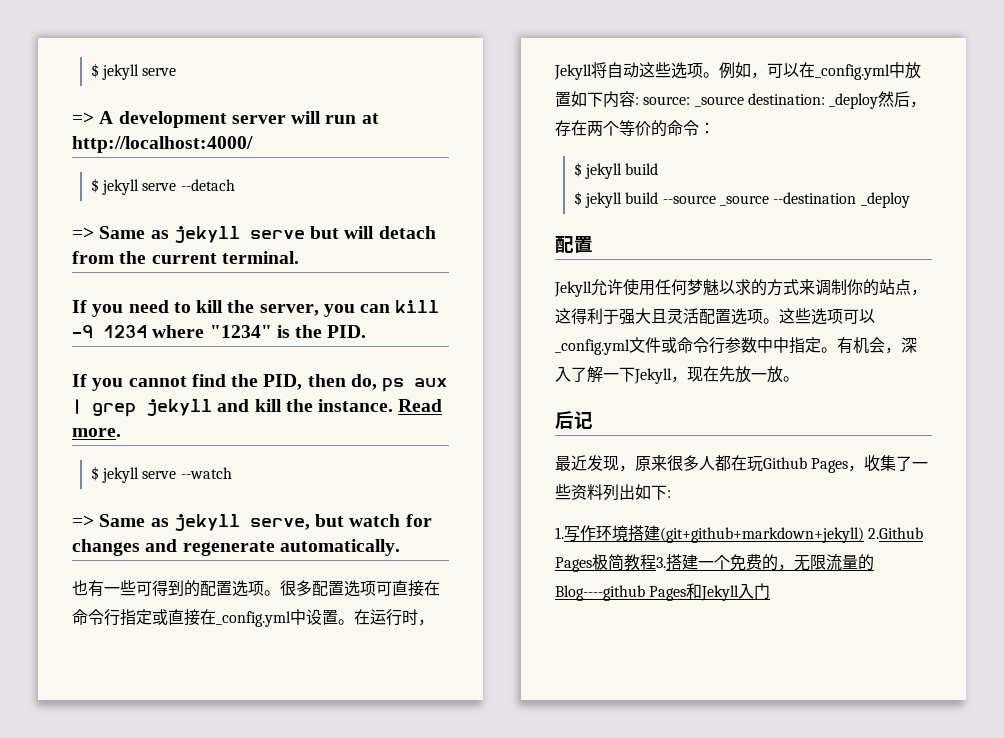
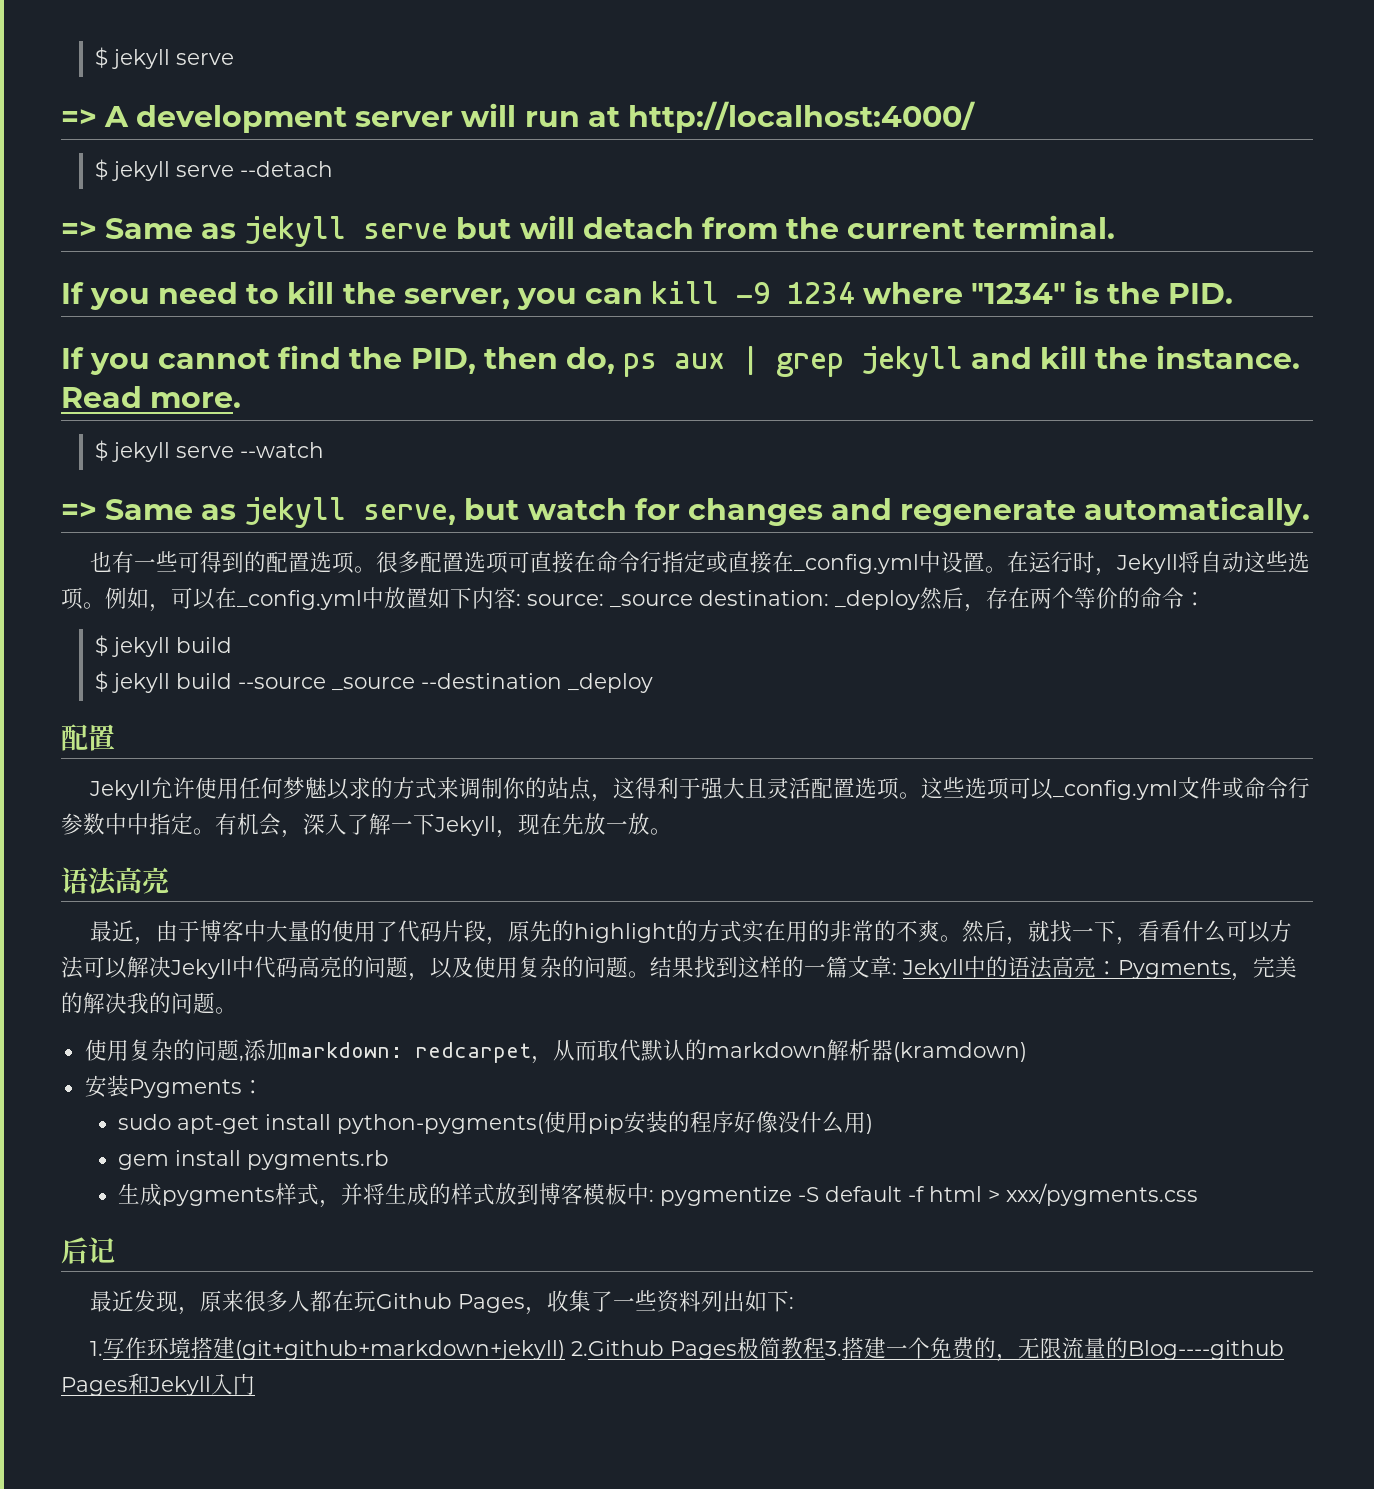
(799, 379) none -> [61,867,169,896] [90,920,1293,945] [61,956,1297,981] [61,992,237,1014] [84,1039,1027,1064] [84,1075,264,1098] [118,1111,874,1134] [118,1150,390,1170] [118,1183,1199,1208] // 语法高亮 // 最近，由于博客中大量的使用了代码片段，原先的highlight的方式实在用的非常的不爽。然后，就找一下，看看什么可以方法可以解决Jekyll中代码高亮的问题，以及使用复杂的问题。结果找到这样的一篇文章: Jekyll中的语法高亮：Pygments，完美的解决我的问题。 // 使用复杂的问题,添加markdown: redcarpet，从而取代默认的markdown解析器(kramdown) // 安装Pygments： // sudo apt-get install python-pygments(使用pip安装的程序好像没什么用) // gem install pygments.rb // 生成pygments样式，并将生成的样式放到博客模板中: pygmentize -S default -f html > xxx/pygments.css

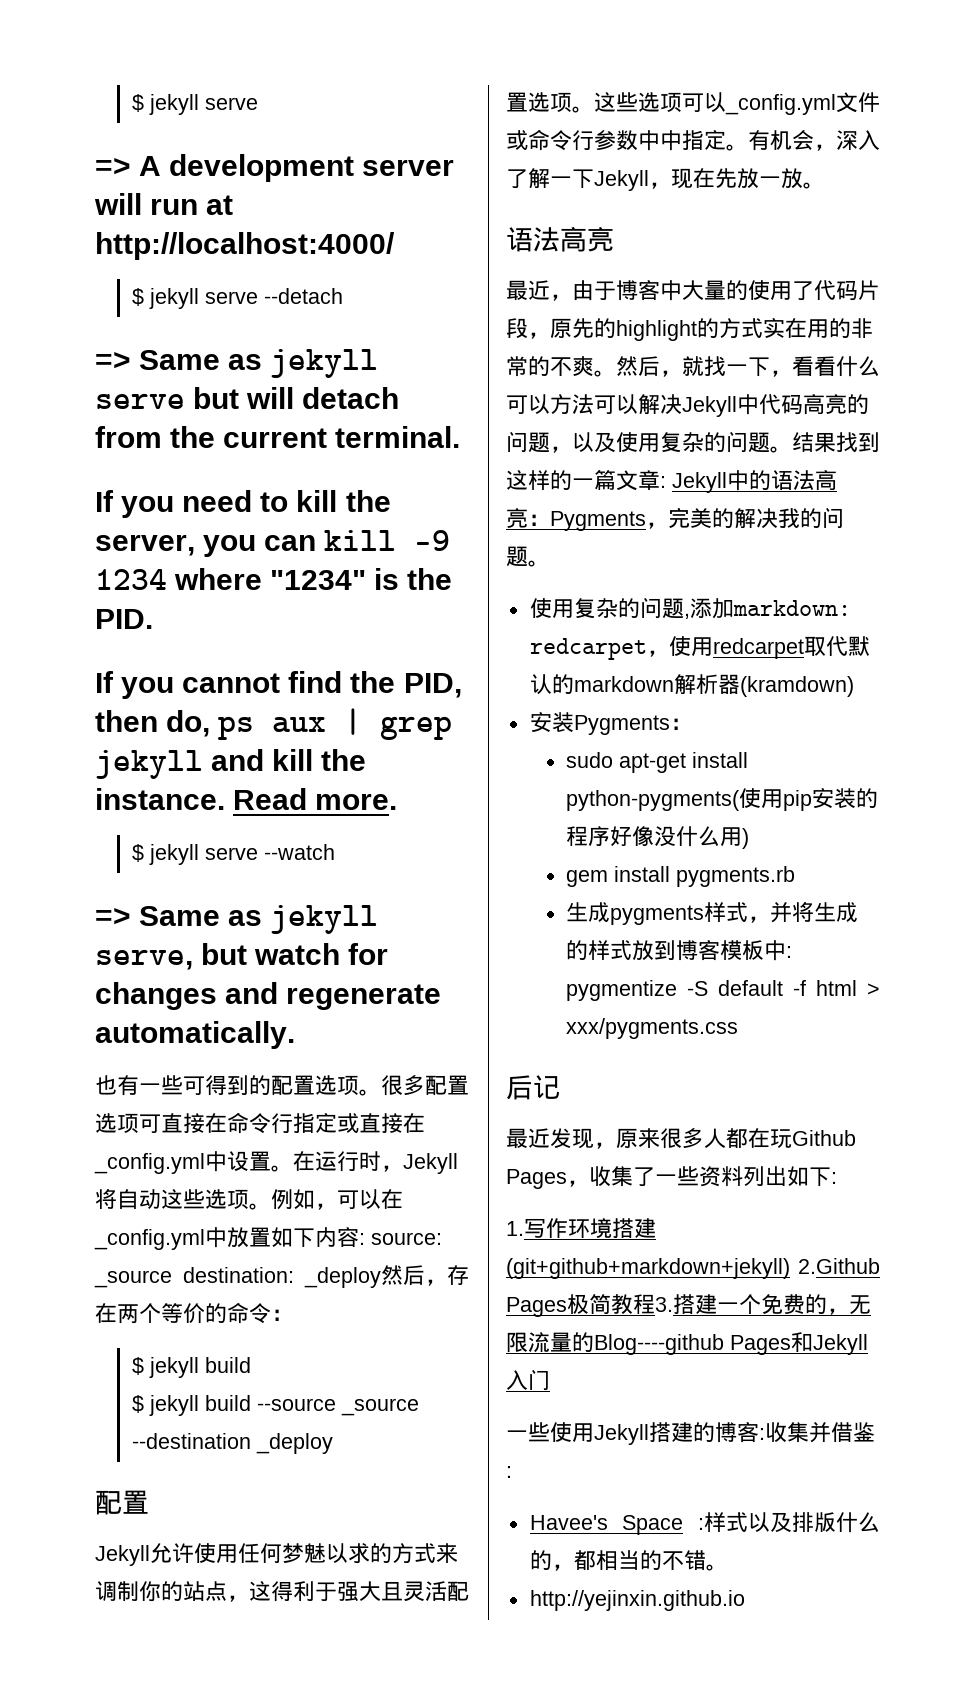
[552,1040,597,1061] 从而 -> [668,636,804,659] 使用redcarpet
(255, 1384) none -> [506,1422,875,1445] [506,1466,512,1478] [529,1512,880,1535] [529,1550,728,1571] [529,1590,745,1611] // 一些使用Jekyll搭建的博客:收集并借鉴: // Havee's Space :样式以及排版什么的，都相当的不错。 // http://yejinxin.github.io

